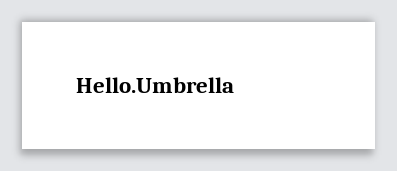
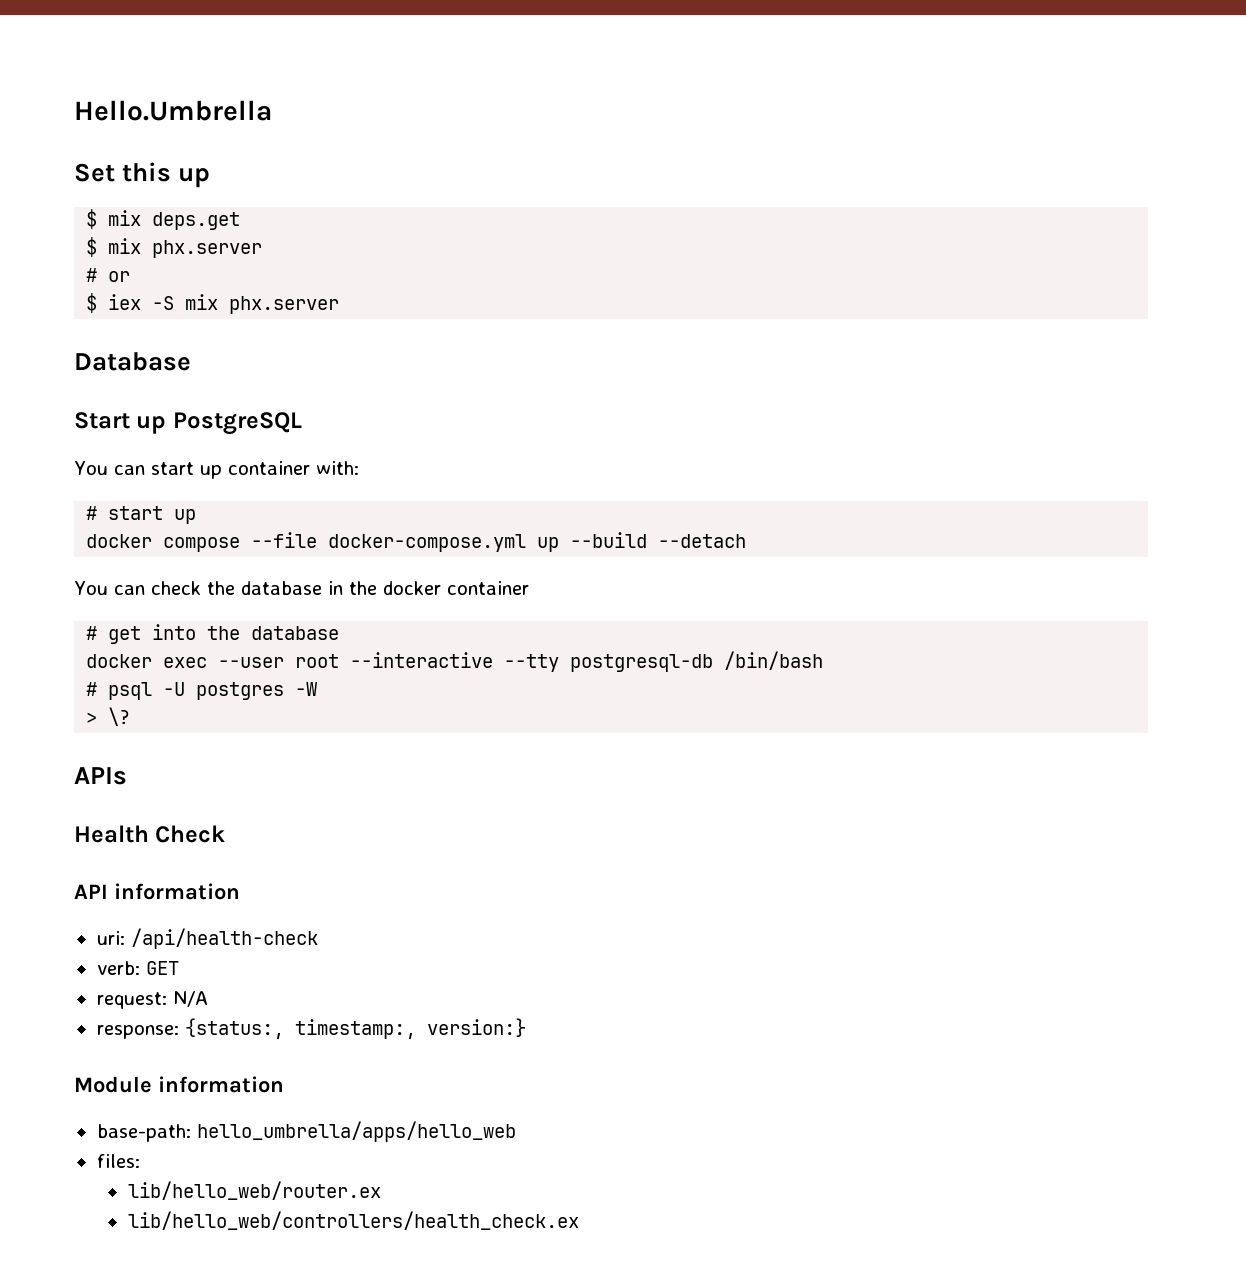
(234, 85) none -> [74,162,211,188] [86,209,241,230] [86,237,263,258] [86,268,131,282] [86,293,340,314] [74,352,191,371] [74,412,302,435] [74,461,359,479] [86,506,197,524] [86,532,747,552] [74,581,529,595] [86,624,340,644] [86,651,824,672] [86,682,319,700] [86,707,131,726] [74,767,127,785] [74,825,226,843] [74,883,240,900] [96,928,318,949] [96,961,179,975] [96,991,208,1009] [96,1018,526,1039] [74,1076,284,1093] [96,1121,516,1142] [96,1154,140,1168] [127,1181,381,1200] [127,1211,579,1230] // Set this up // $ mix deps.get // $ mix phx.server // # or // $ iex -S mix phx.server // Database // Start up PostgreSQL // You can start up container with: // # start up // docker compose --file docker-compose.yml up --build --detach // You can check the database in the docker container // # get into the database // docker exec --user root --interactive --tty postgresql-db /bin/bash // # psql -U postgres -W // > \? // APIs // Health Check // API information // uri: /api/health-check // verb: GET // request: N/A // response: {status:, timestamp:, version:} // Module information // base-path: hello_umbrella/apps/hello_web // files: // lib/hello_web/router.ex // lib/hello_web/controllers/health_check.ex

